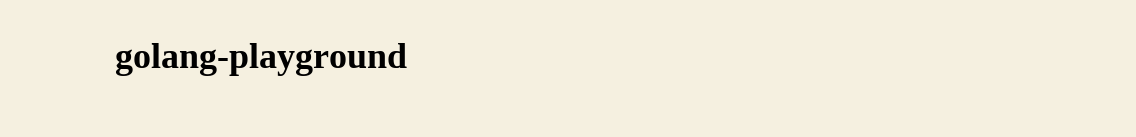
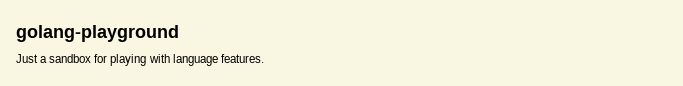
(407, 59) none -> [16,54,264,66] // Just a sandbox for playing with language features.

